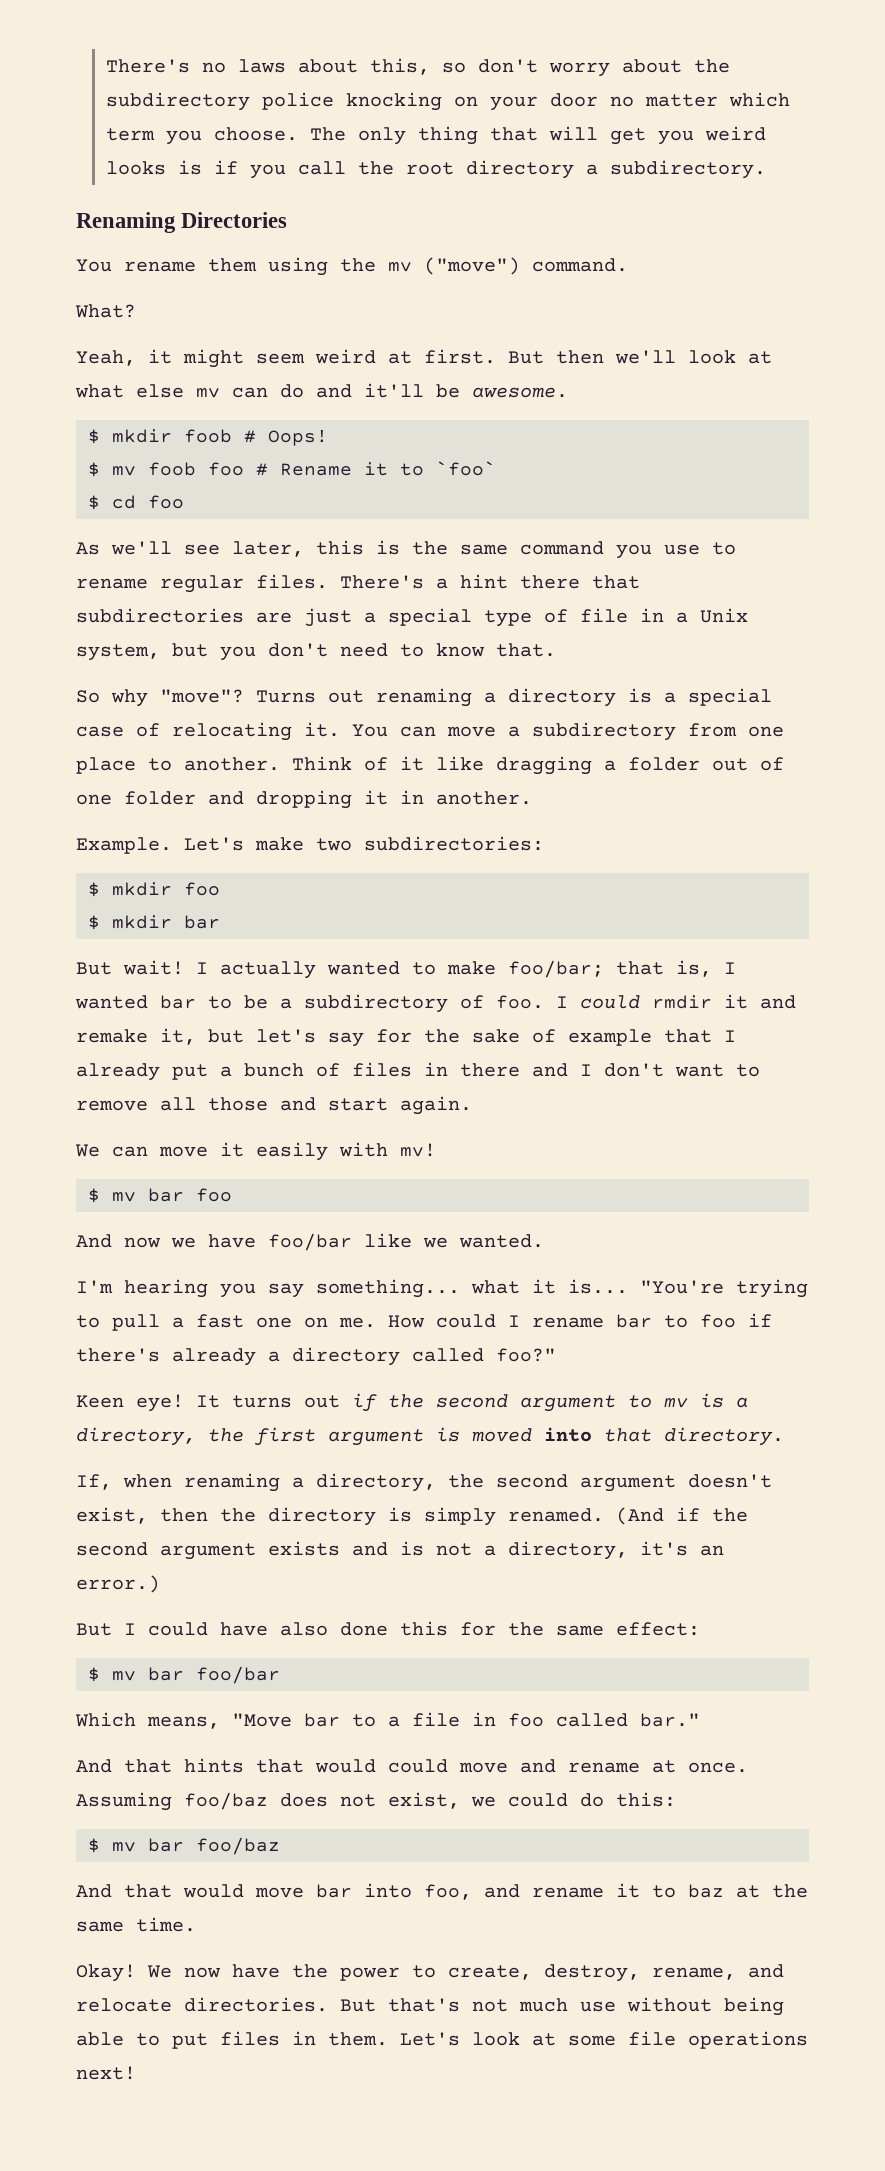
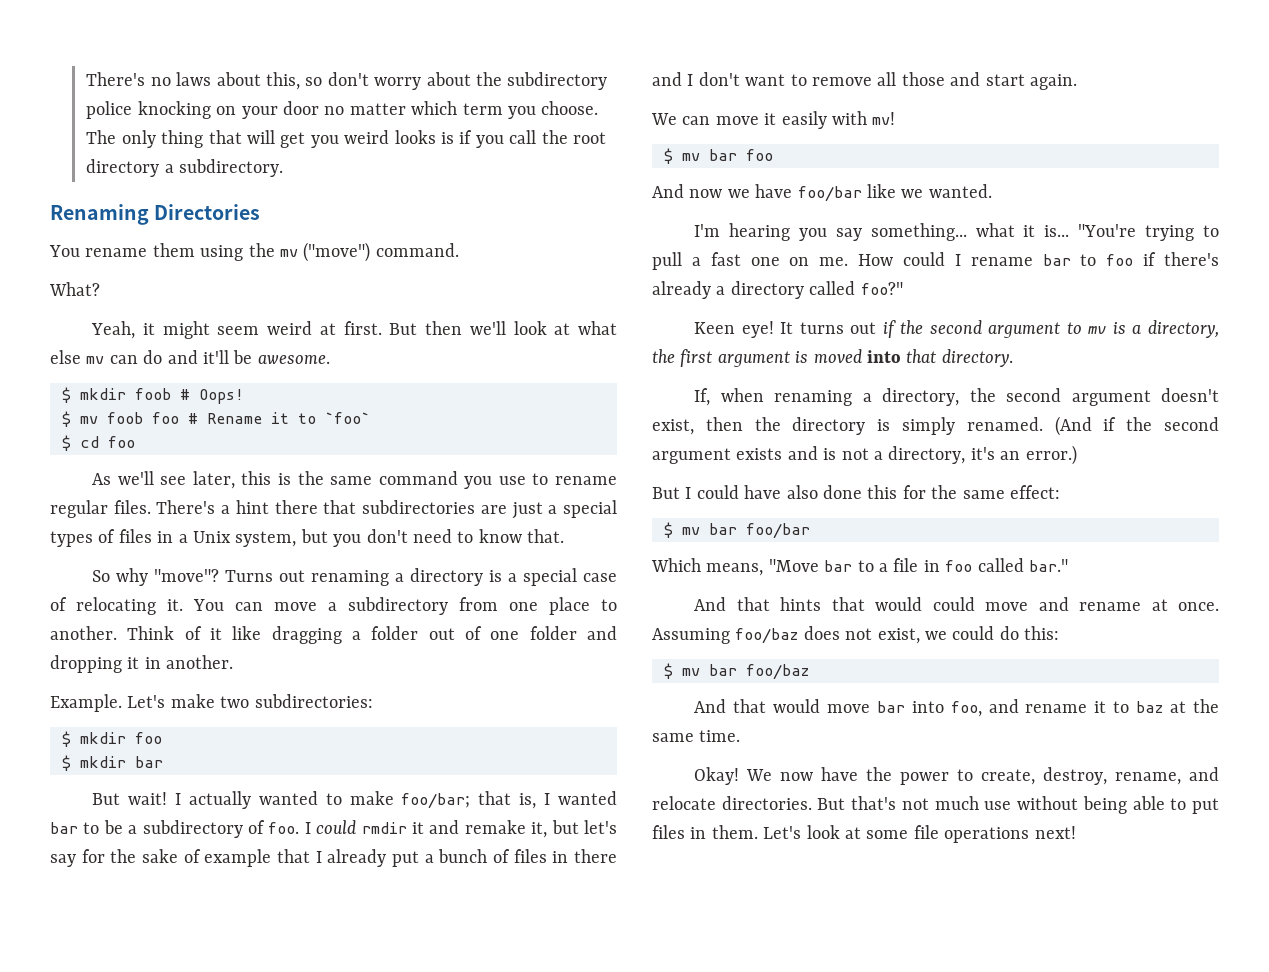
[484,608,628,627] type of file -> [50,529,152,547] types of files

